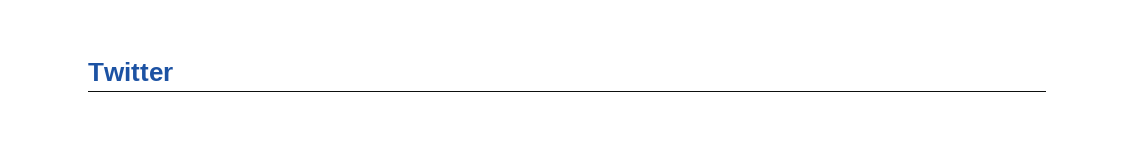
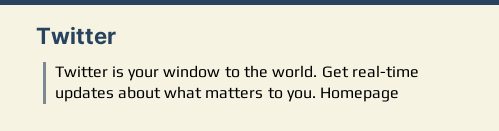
[88,62,173,81] Twitter -> [36,26,116,45] [54,65,420,81] [54,86,400,102] Twitter // Twitter is your window to the world. Get real-time updates about what matters to you. Homepage

